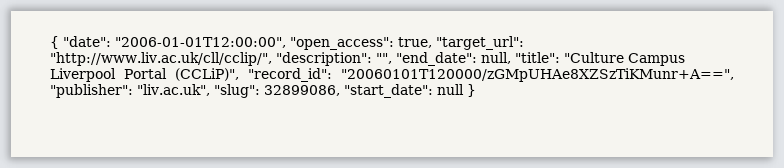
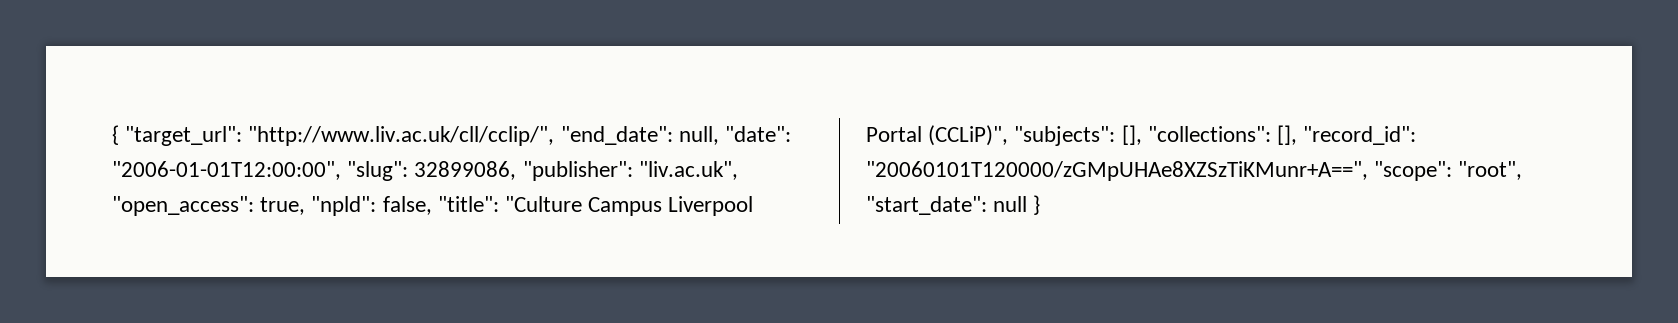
[63,36,524,50] [50,52,511,66] "date": "2006-01-01T12:00:00", "open_access": true, "target_url": "http://www.liv.ac.uk/cll/cclip/", "description": "", "end_date": null, -> [125,126,792,146] [112,161,738,181] [112,196,432,216] "target_url": "http://www.liv.ac.uk/cll/cclip/", "end_date": null, "date": "2006-01-01T12:00:00", "slug": 32899086, "publisher": "liv.ac.uk", "open_access": true, "npld": false,
[248,68,734,82] [50,84,340,98] "record_id": "20060101T120000/zGMpUHAe8XZSzTiKMunr+A==", "publisher": "liv.ac.uk", "slug": 32899086, -> [1014,125,1417,146] [866,161,1523,181] "subjects": [], "collections": [], "record_id": "20060101T120000/zGMpUHAe8XZSzTiKMunr+A==", "scope": "root",

